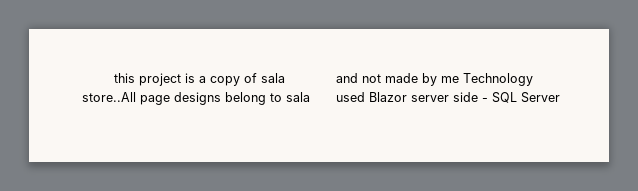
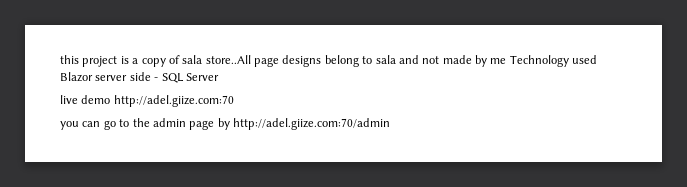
(560, 97) none -> [60,95,234,107] [60,118,390,130] // live demo http://adel.giize.com:70 // you can go to the admin page by http://adel.giize.com:70/admin

